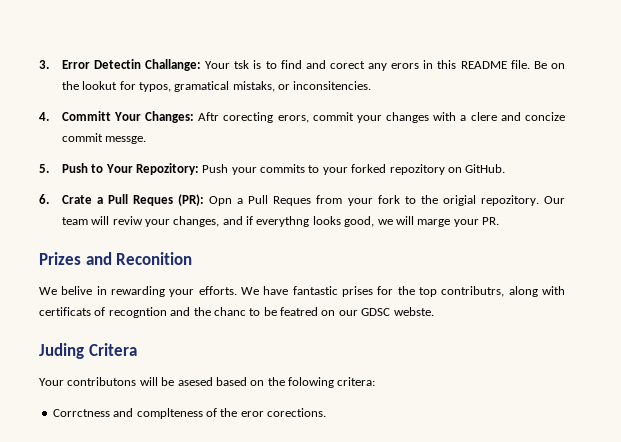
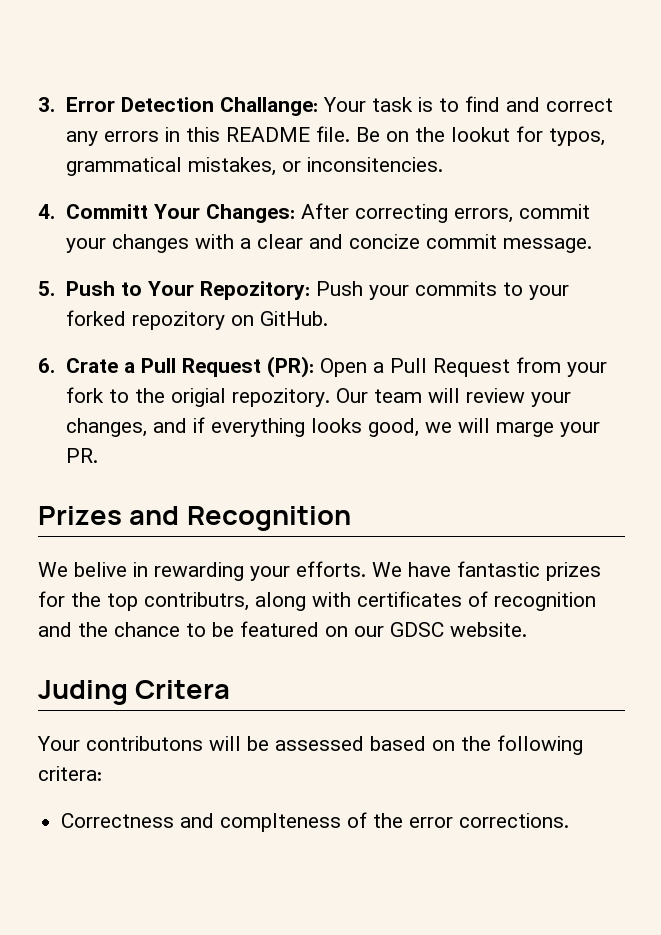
[93,59,141,69] Detectin -> [120,97,214,112] Detection
[234,60,250,69] tsk -> [371,97,413,112] task
[329,61,420,71] corect any erors -> [545,98,613,112] [65,131,159,146] correct any errors
[174,81,275,92] gramatical mistaks, -> [65,157,276,176] grammatical mistakes,
[198,112,309,123] Aftr corecting erors, -> [300,203,513,223] After correcting errors,
[470,112,497,121] clere -> [256,234,303,249] clear
[105,136,147,144] messge. -> [502,238,592,253] message.
[133,194,312,206] Reques (PR): Opn a Pull Reques -> [181,356,510,378] Request (PR): Open a Pull Request
[112,216,143,225] reviw -> [465,388,525,403] review
[256,216,310,227] everythng -> [210,418,305,437] everything
[116,252,193,265] Reconition -> [186,506,351,531] Recognition
[342,286,373,297] prises -> [546,562,601,581] prizes
[39,307,167,318] certificats of recogntion -> [357,591,596,611] certificates of recognition
[213,307,246,316] chanc -> [114,622,180,637] chance
[280,307,318,316] featred -> [240,621,319,637] featured
[393,307,434,316] webste. -> [450,622,527,637] website.
[177,377,213,386] asesed -> [275,736,364,751] assessed
[288,377,334,388] folowing -> [497,735,583,755] following
[52,409,110,417] Corrctness -> [61,813,175,828] Correctness
[240,408,326,417] eror corections. -> [409,813,570,828] error corrections.

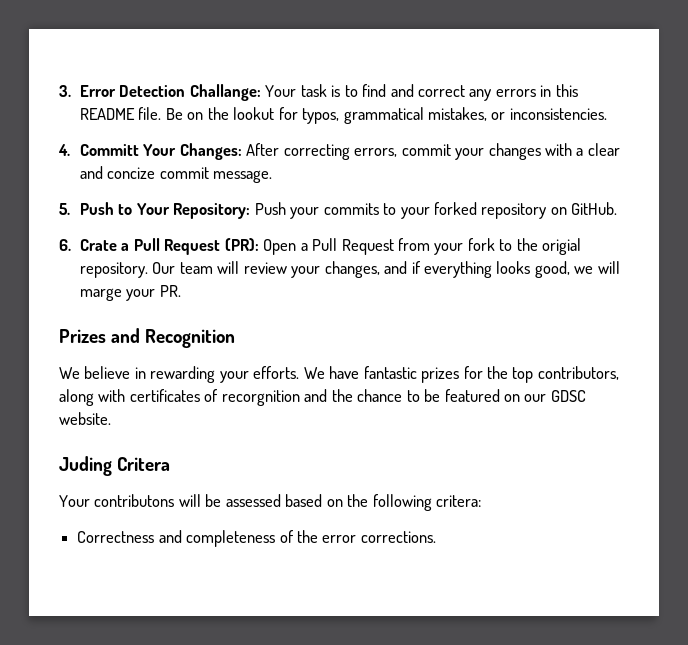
[306,157,443,172] inconsitencies. -> [509,108,607,120] inconsistencies.
[199,281,310,300] Repozitory: -> [173,203,251,219] Repository:
[131,311,225,330] repozitory -> [481,203,547,219] repository
[231,388,330,407] repozitory. -> [79,262,148,278] repository.
[74,562,127,577] belive -> [84,366,131,379] believe
[144,592,249,611] contributrs, -> [537,366,619,380] contributors,
[494,592,596,611] recognition -> [221,390,300,406] recorgnition
[220,813,342,832] complteness -> [186,530,276,547] completeness

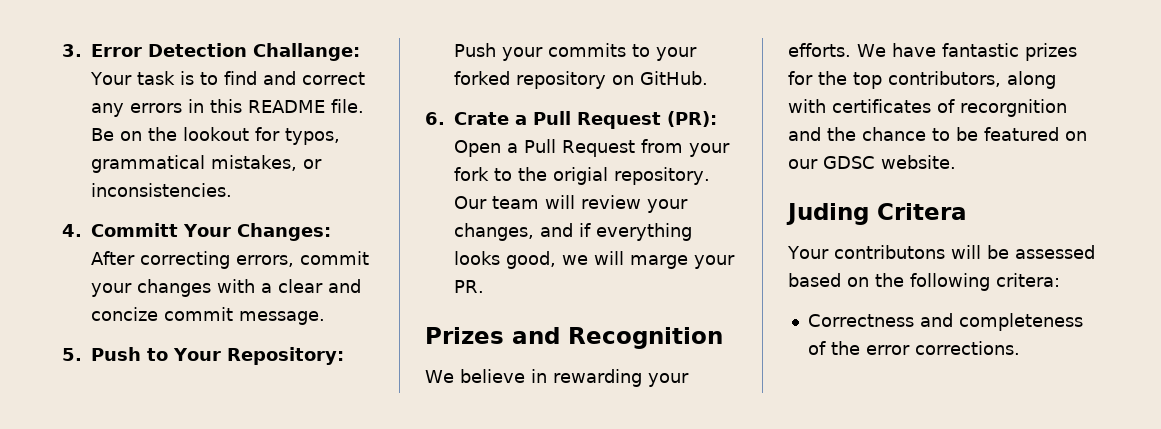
[233,107,275,120] lookut -> [183,127,249,141] lookout

